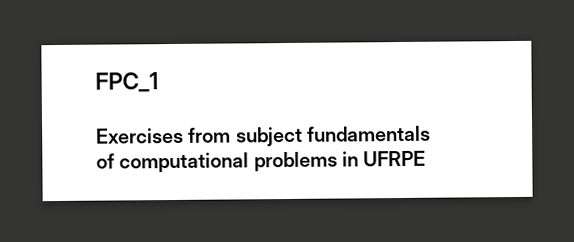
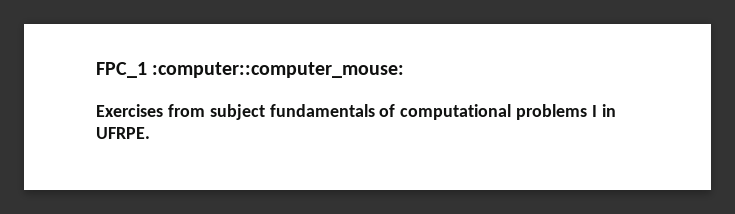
(159, 82) none -> [152,62,405,78] :computer::computer_mouse:
[341,150,427,167] in UFRPE -> [592,104,616,117] [96,127,150,139] I in UFRPE.

